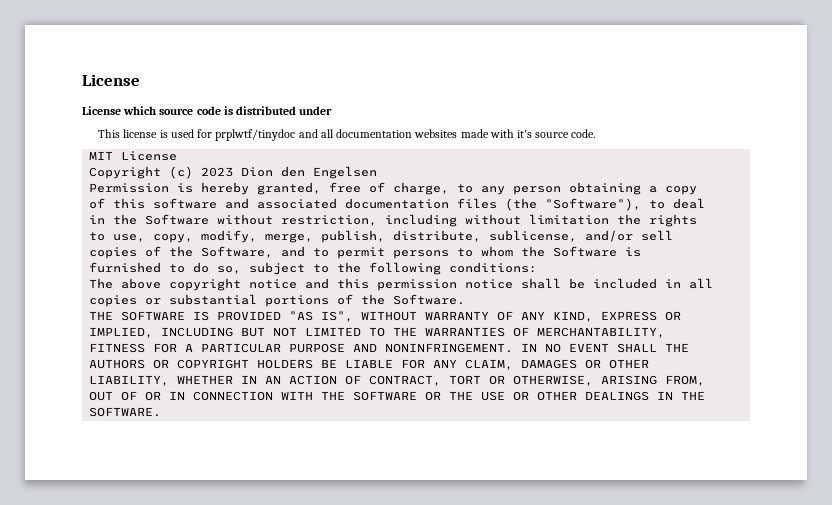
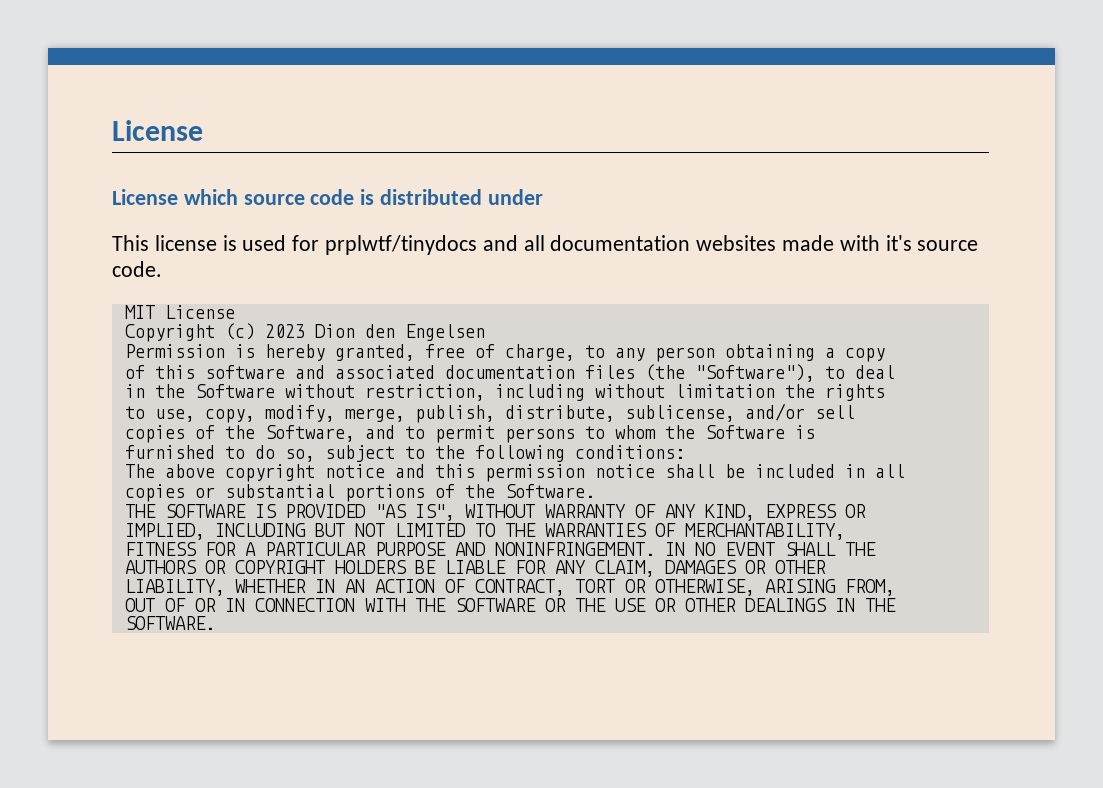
[215,129,296,141] prplwtf/tinydoc -> [325,235,478,255] prplwtf/tinydocs

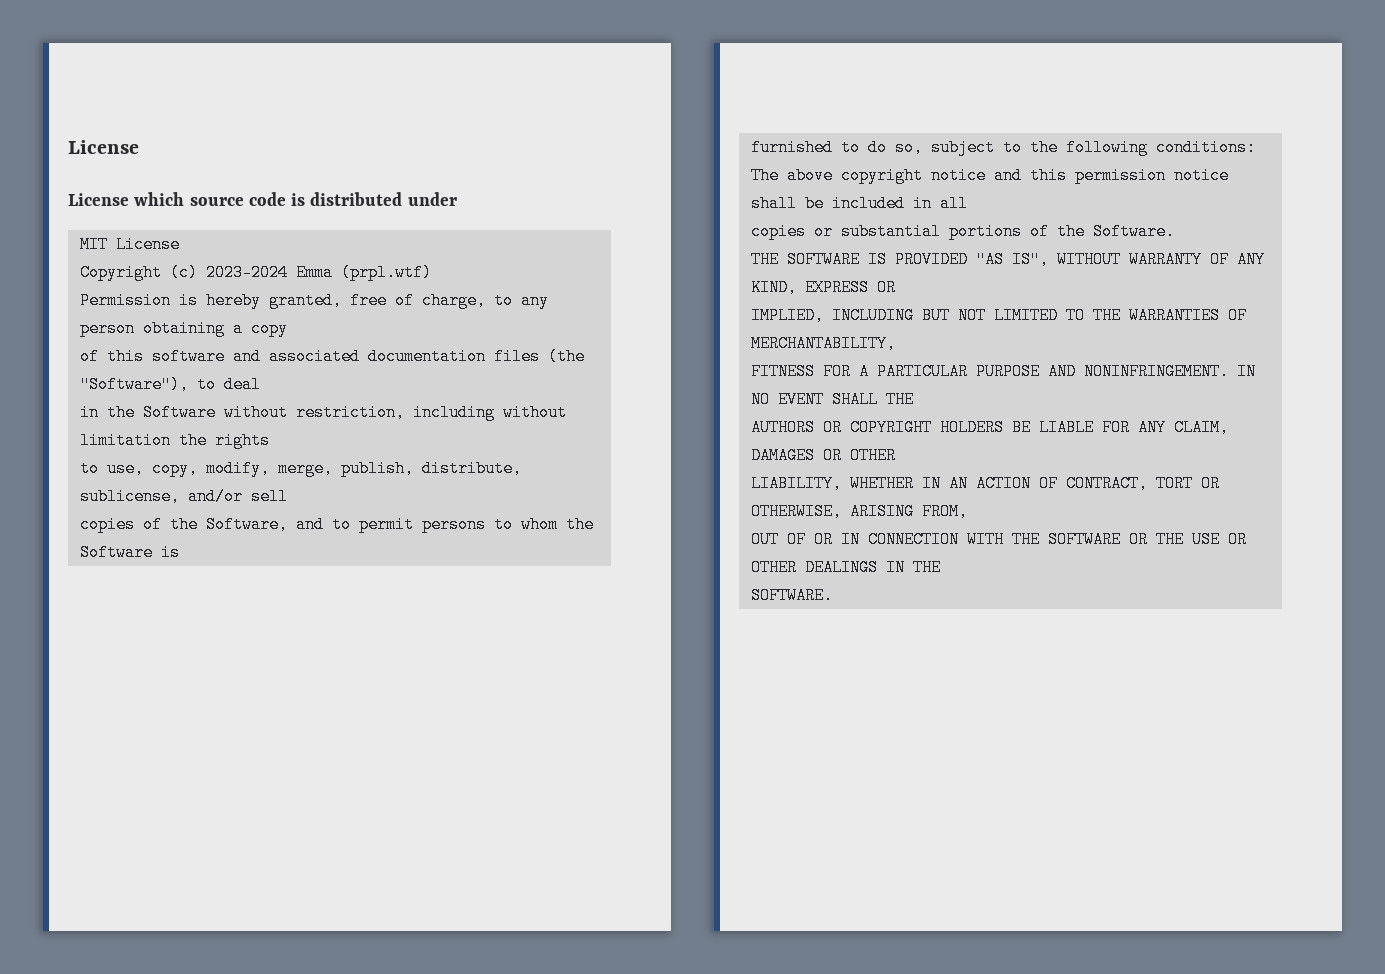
[112,235,979,255] [112,261,162,277] // This license is used for prplwtf/tinydocs and all documentation websites made with it's source code. -> (457, 199) none
[264,324,485,341] 2023 Dion den Engelsen -> [205,264,432,281] 2023-2024 Emma (prpl.wtf)

